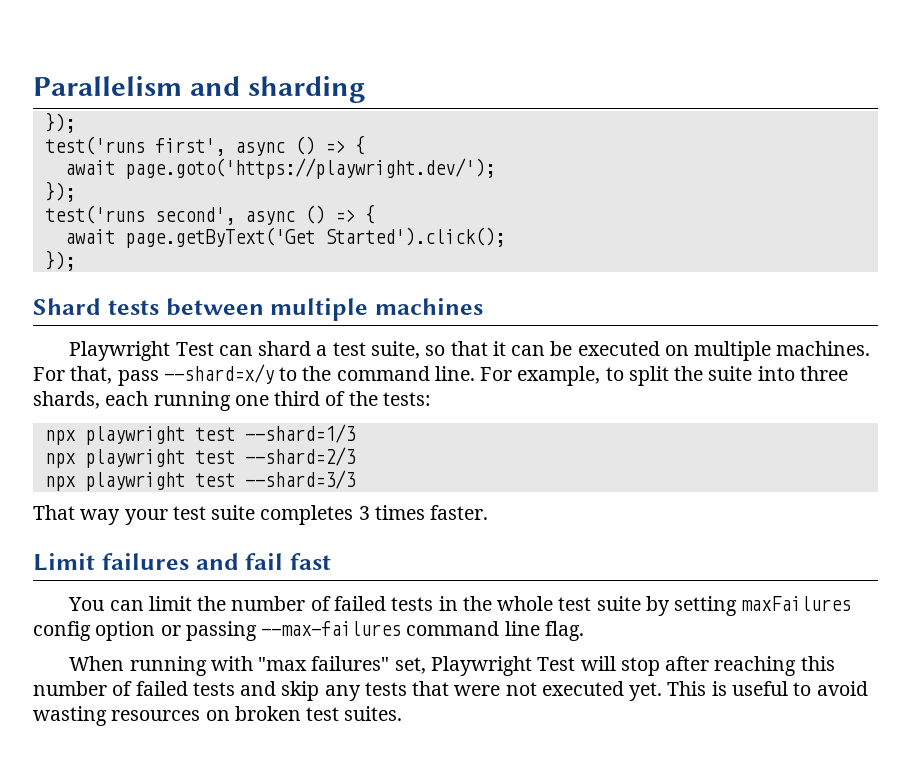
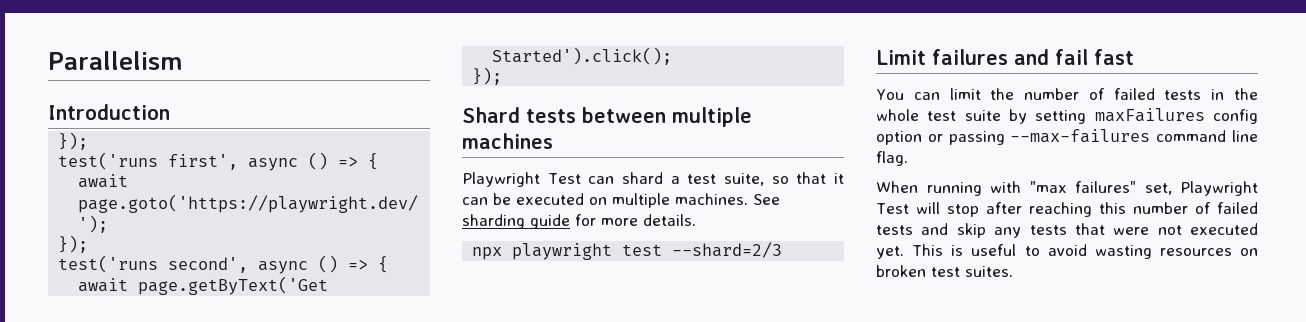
[189,75,366,103] and sharding -> [48,104,170,120] // Introduction
[33,364,848,386] [33,391,431,411] [44,424,356,445] [44,447,356,468] [44,470,356,491] [33,505,489,525] For that, pass --shard=x/y to the command line. For example, to split the suite into three shards, each running one third of the tests: // npx playwright test --shard=1/3 // npx playwright test --shard=2/3 // npx playwright test --shard=3/3 // That way your test suite completes 3 times faster. -> [753,194,780,205] [462,214,696,229] [472,242,783,260] See sharding guide for more details. // npx playwright test --shard=2/3

